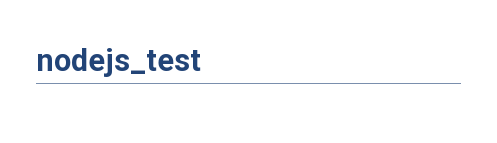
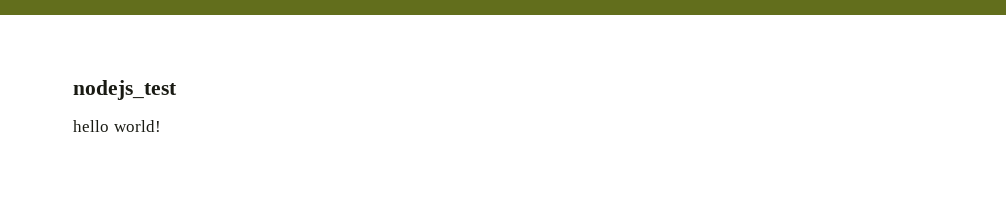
(201, 62) none -> [73,120,161,132] // hello world!

